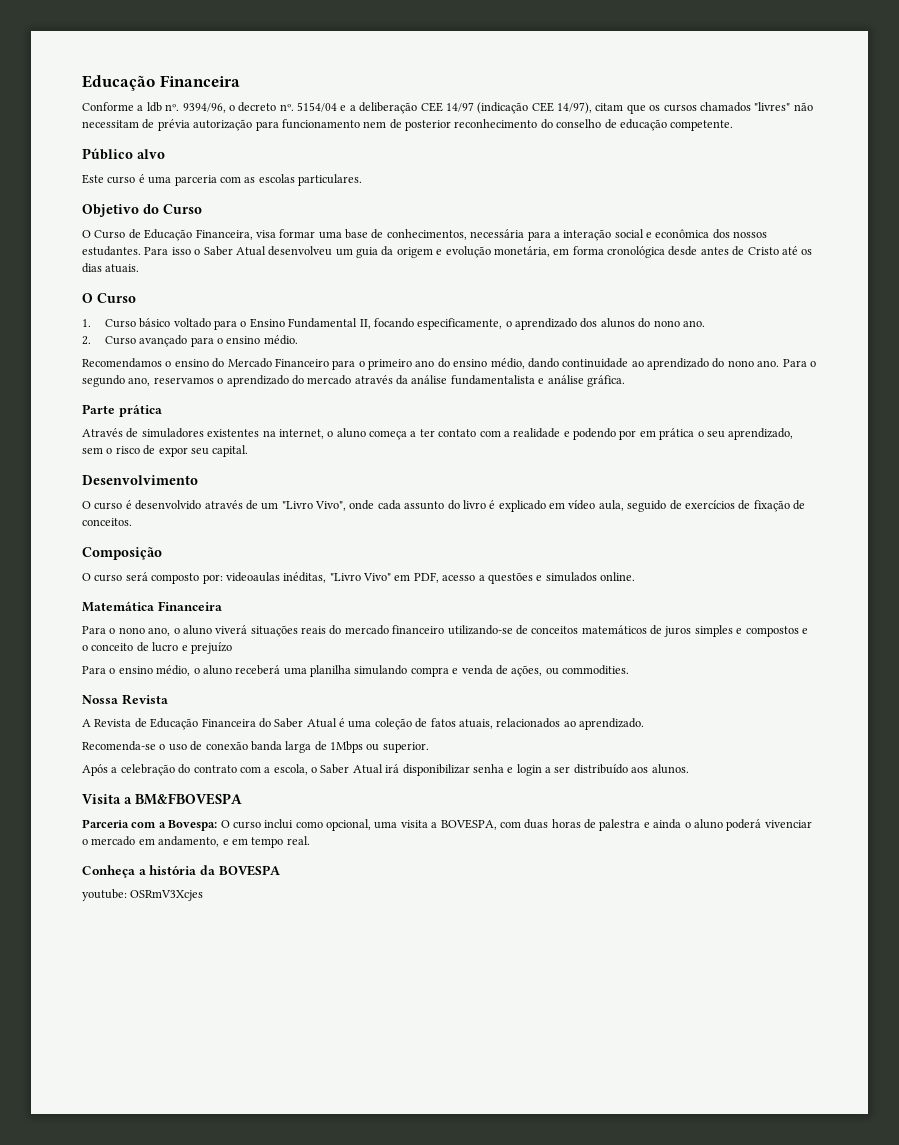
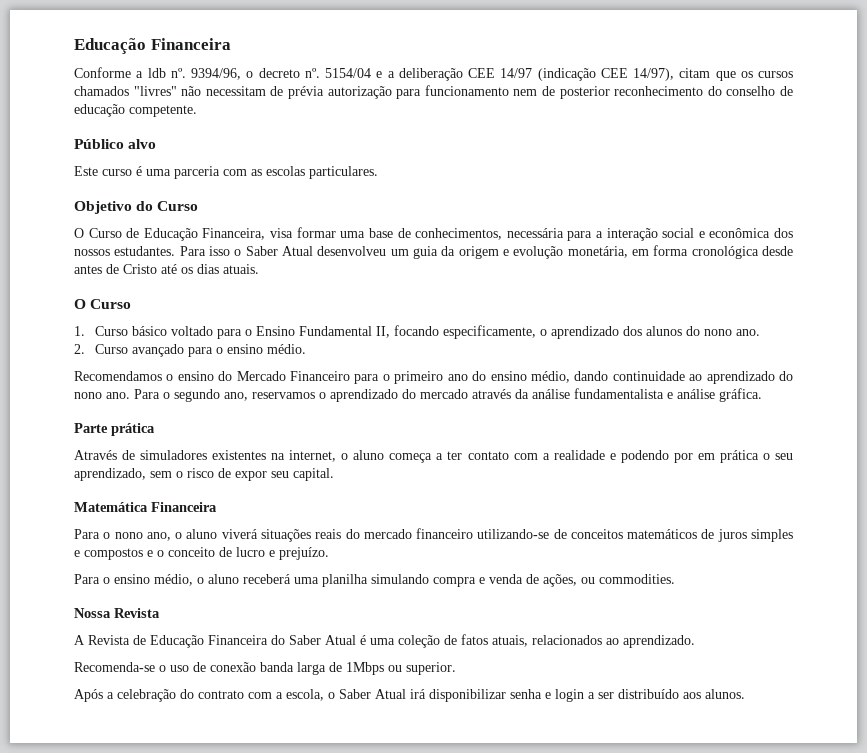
[82,475,198,485] [82,500,805,512] [82,518,132,526] [82,547,162,560] [82,572,635,584] // Desenvolvimento // O curso é desenvolvido através de um "Livro Vivo", onde cada assunto do livro é explicado em vídeo aula, seguido de exercícios de fixação de conceitos. // Composição // O curso será composto por: videoaulas inéditas, "Livro Vivo" em PDF, acesso a questões e simulados online. -> (334, 474) none
[190,642,232,654] prejuízo -> [279,547,329,560] prejuízo.
[82,793,242,805] [82,819,812,831] [82,836,310,848] [82,865,280,878] [82,889,204,901] // Visita a BM&FBOVESPA // Parceria com a Bovespa: O curso inclui como opcional, uma visita a BOVESPA, com duas horas de palestra e ainda o aluno poderá vivenciar o mercado em andamento, e em tempo real. // Conheça a história da BOVESPA // youtube: OSRmV3Xcjes -> (745, 694) none

